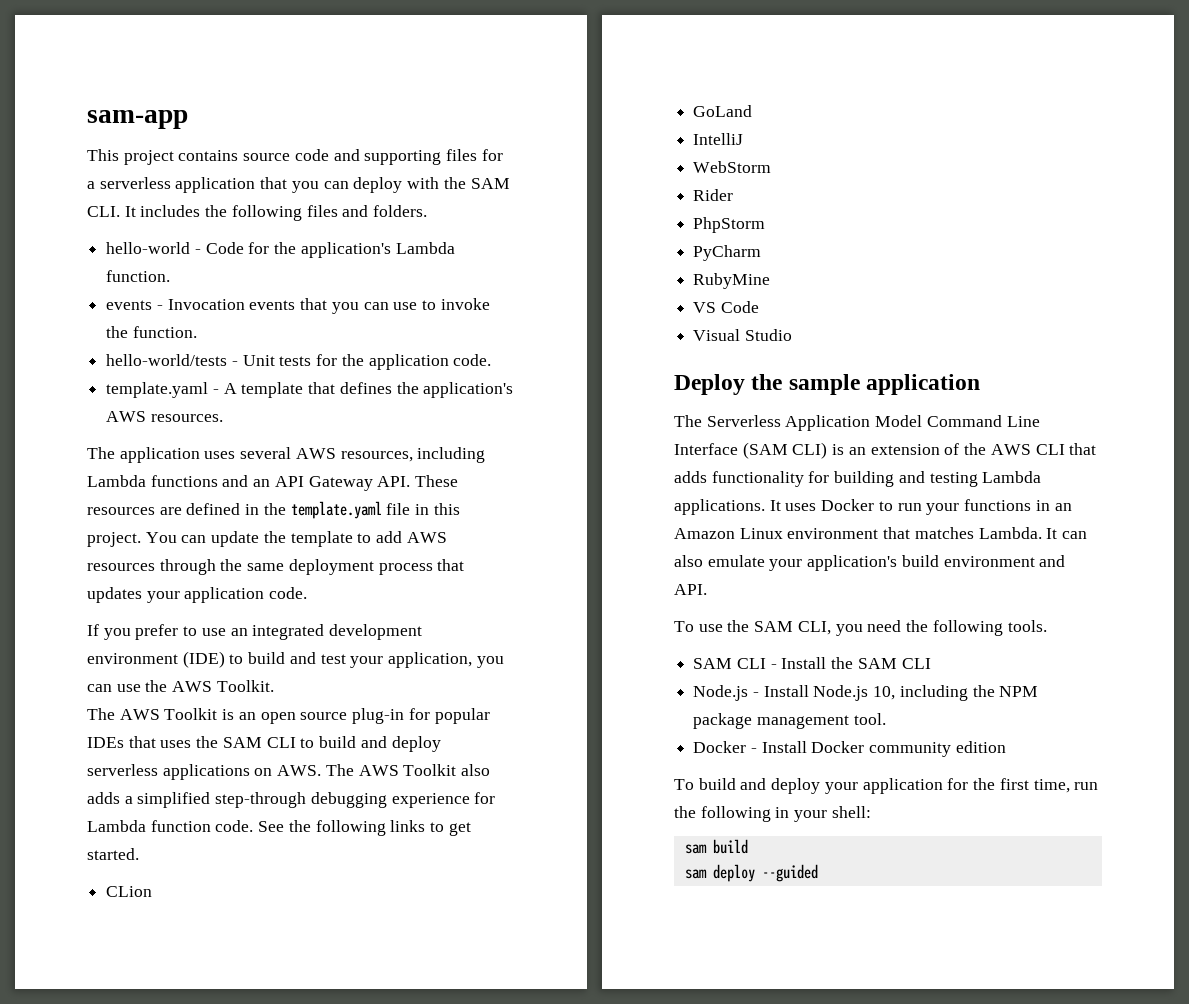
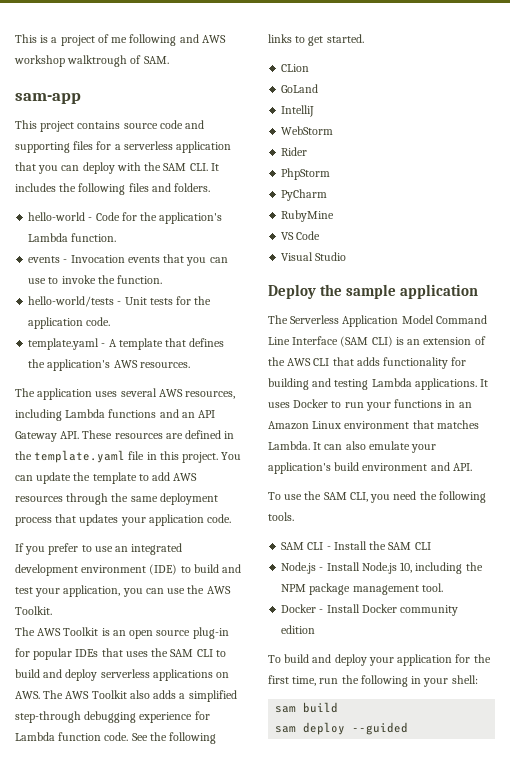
(87, 119) none -> [15,34,226,46] [14,55,169,67] This is a project of me following and AWS workshop walktrough of SAM. //

